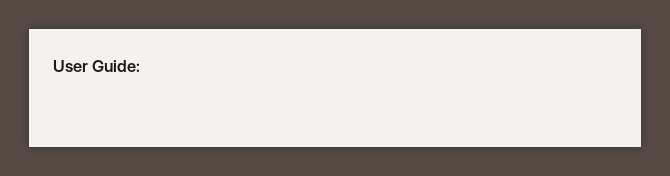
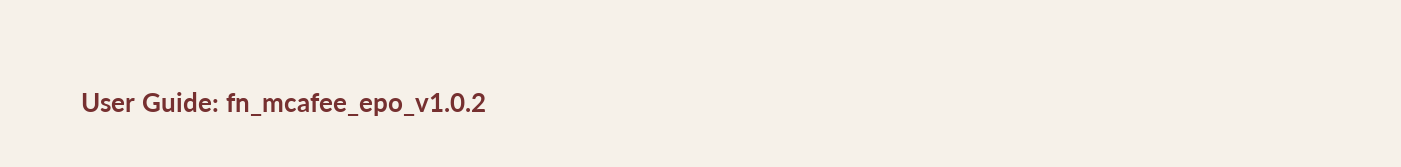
(141, 66) none -> [226,93,487,116] fn_mcafee_epo_v1.0.2

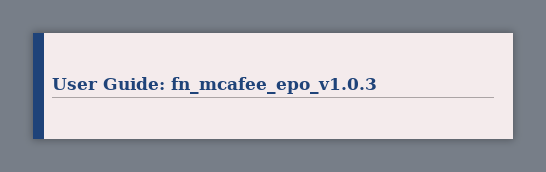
[226,93,487,116] fn_mcafee_epo_v1.0.2 -> [171,77,377,94] fn_mcafee_epo_v1.0.3

